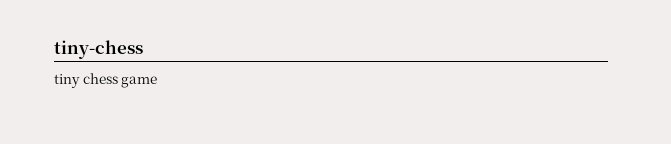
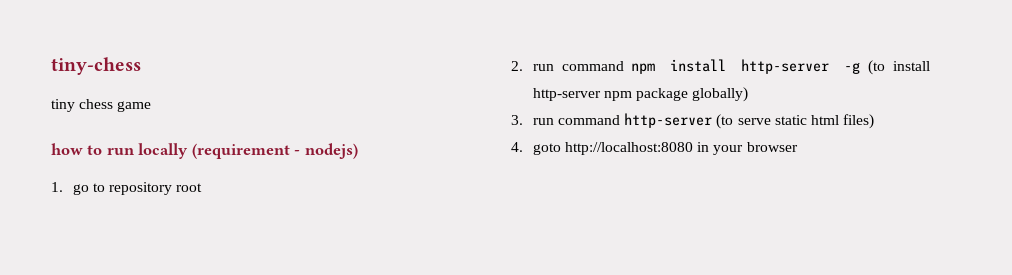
(158, 82) none -> [51,143,358,159] [51,182,203,195] [511,59,930,75] [532,87,749,102] [511,113,875,129] [511,142,798,155] // how to run locally (requirement - nodejs) // 1. go to repository root // 2. run command npm install http-server -g (to install http-server npm package globally) // 3. run command http-server (to serve static html files) // 4. goto http://localhost:8080 in your browser

